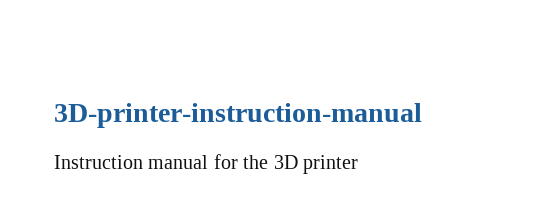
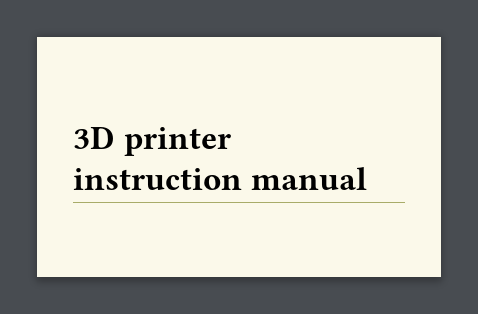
[54,103,422,128] [54,154,358,174] 3D-printer-instruction-manual // Instruction manual for the 3D printer -> [73,126,232,156] [73,167,368,190] 3D printer instruction manual

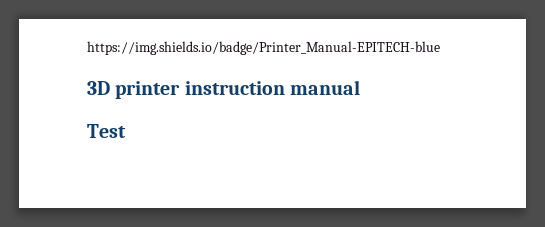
(73, 137) none -> [87,41,440,55] https://img.shields.io/badge/Printer_Manual-EPITECH-blue //
(368, 178) none -> [87,124,126,138] // Test

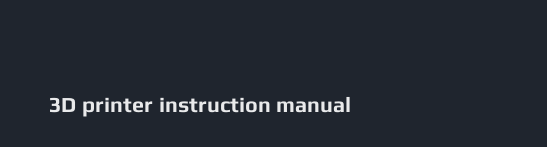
[87,41,440,55] https://img.shields.io/badge/Printer_Manual-EPITECH-blue // -> (49, 105) none
[87,124,126,138] // Test -> (352, 104) none

